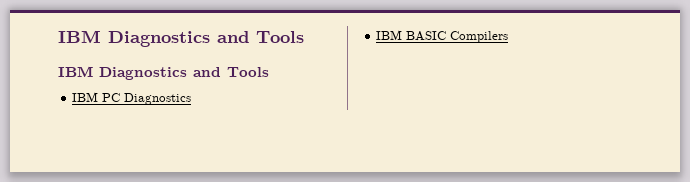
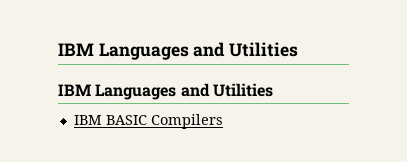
[58,30,304,47] [58,66,269,80] [72,92,192,105] IBM Diagnostics and Tools // IBM Diagnostics and Tools // IBM PC Diagnostics -> [58,42,299,60] [58,83,273,100] IBM Languages and Utilities // IBM Languages and Utilities

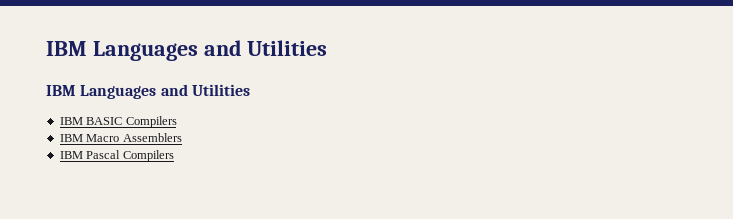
(223, 121) none -> [59,133,182,142] [59,150,174,162] // IBM Macro Assemblers // IBM Pascal Compilers

